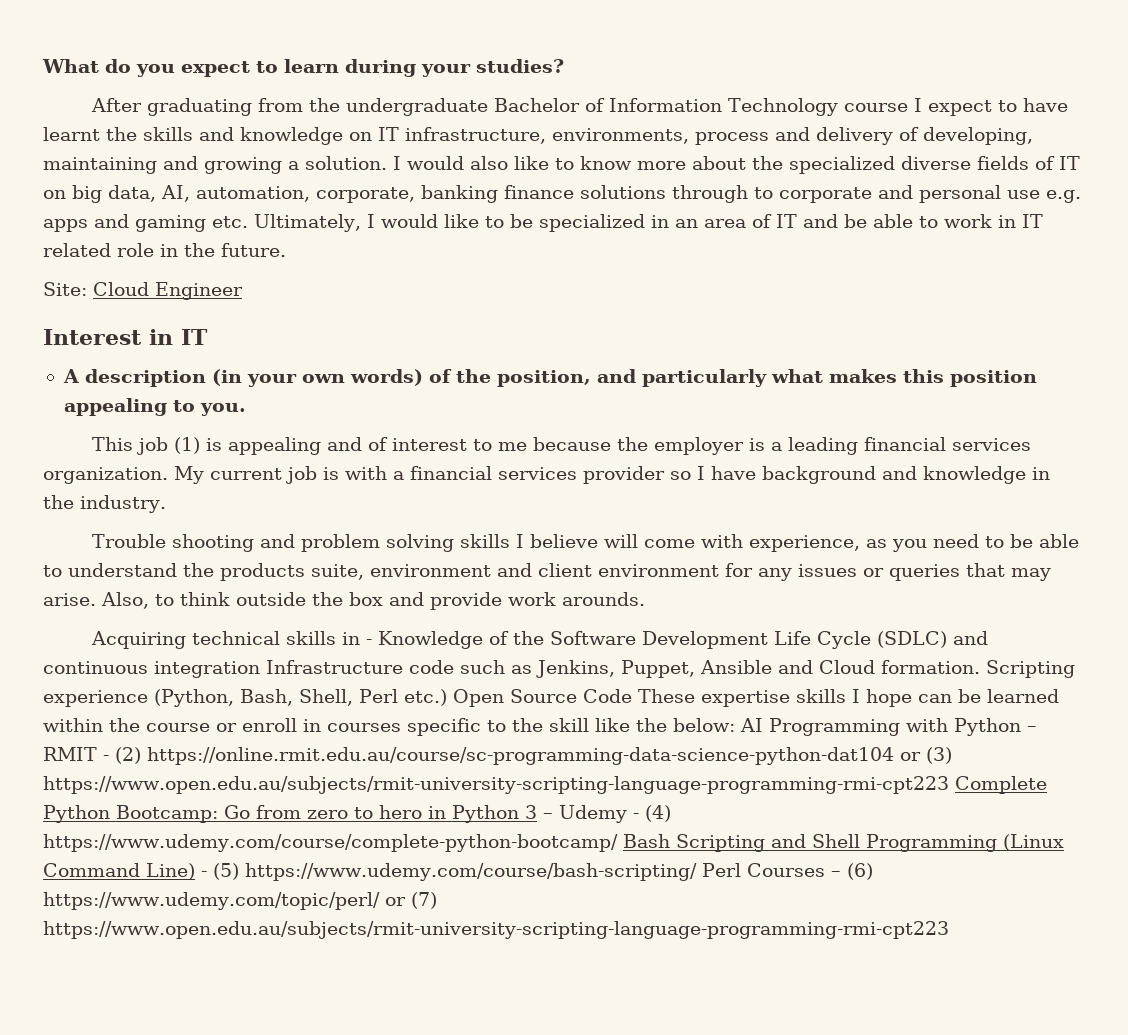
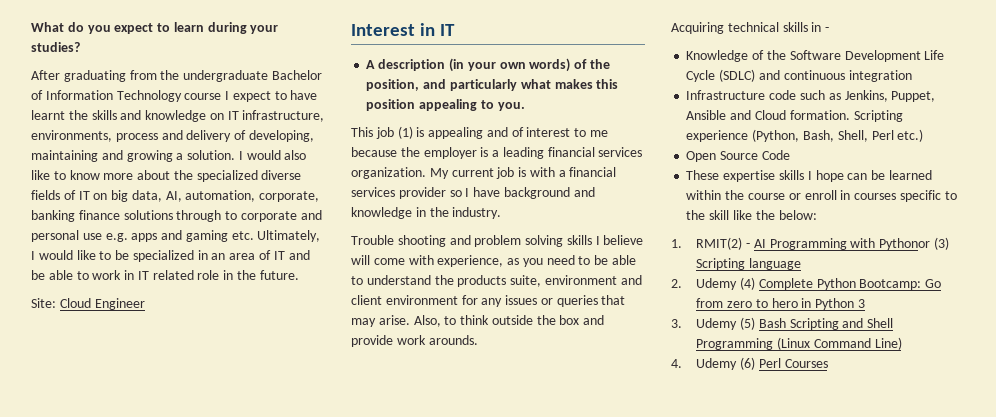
(373, 642) none -> (830, 29) //
(260, 669) none -> (912, 76) //
(447, 697) none -> (924, 135) //
(632, 696) none -> (790, 155) //
[740,718,1037,736] [43,747,952,765] [43,776,949,794] AI Programming with Python – RMIT - (2) https://online.rmit.edu.au/course/sc-programming-data-science-python-dat104 or (3) https://www.open.edu.au/subjects/rmit-university-scripting-language-programming-rmi-cpt223 -> [671,237,949,250] [696,258,801,270] [671,277,755,290] // 1. RMIT(2) - AI Programming with Pythonor (3) Scripting language // 2. Udemy (4)
[543,805,671,823] [43,834,618,852] – Udemy - (4) https://www.udemy.com/course/complete-python-bootcamp/ -> [671,317,755,330] // 3. Udemy (5)
[201,863,873,881] [43,892,437,910] [43,921,949,939] - (5) https://www.udemy.com/course/bash-scripting/ Perl Courses – (6) https://www.udemy.com/topic/perl/ or (7) https://www.open.edu.au/subjects/rmit-university-scripting-language-programming-rmi-cpt223 -> [671,357,828,370] // 4. Udemy (6) Perl Courses

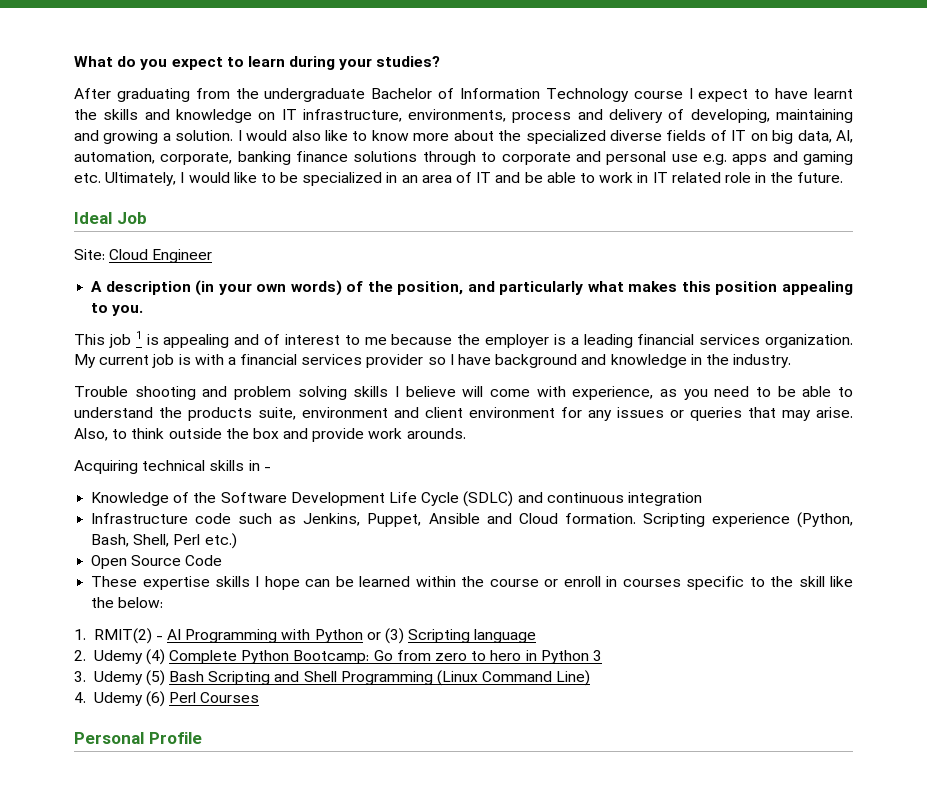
(299, 275) none -> [74,212,147,224] // Ideal Job
[351,23,456,36] // Interest in IT -> (213, 256) none
[397,126,413,139] (1) -> [135,331,142,339] 1
[879,238,931,250] Pythonor -> [314,629,381,643] Python or
(828, 363) none -> [74,732,202,744] // Personal Profile

